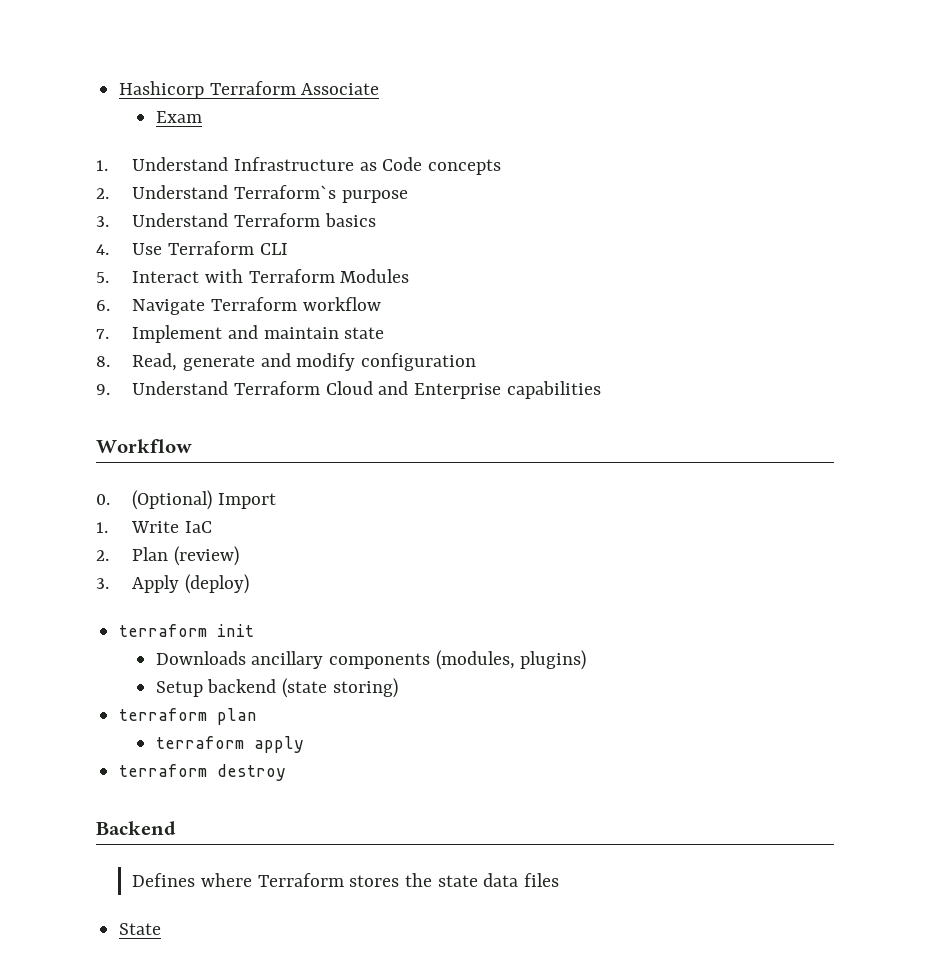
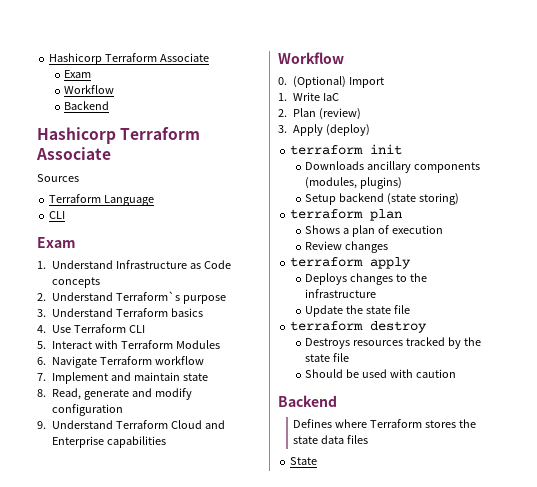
(202, 117) none -> [64,85,115,94] [64,101,110,110] [37,127,201,144] [36,147,111,160] [37,174,79,182] [49,194,155,206] [49,211,66,219] [37,237,76,248] // Workflow // Backend // Hashicorp Terraform Associate // Sources // Terraform Language // CLI // Exam
[155,736,304,753] [119,764,287,781] terraform apply // terraform destroy -> [305,225,444,237] [305,241,389,253] [290,257,412,269] [305,273,428,285] [305,289,377,298] [305,305,411,317] [290,321,428,333] [305,337,482,349] [305,353,350,362] [305,369,457,378] Shows a plan of execution // Review changes // terraform apply // Deploys changes to the infrastructure // Update the state file // terraform destroy // Destroys resources tracked by the state file // Should be used with caution

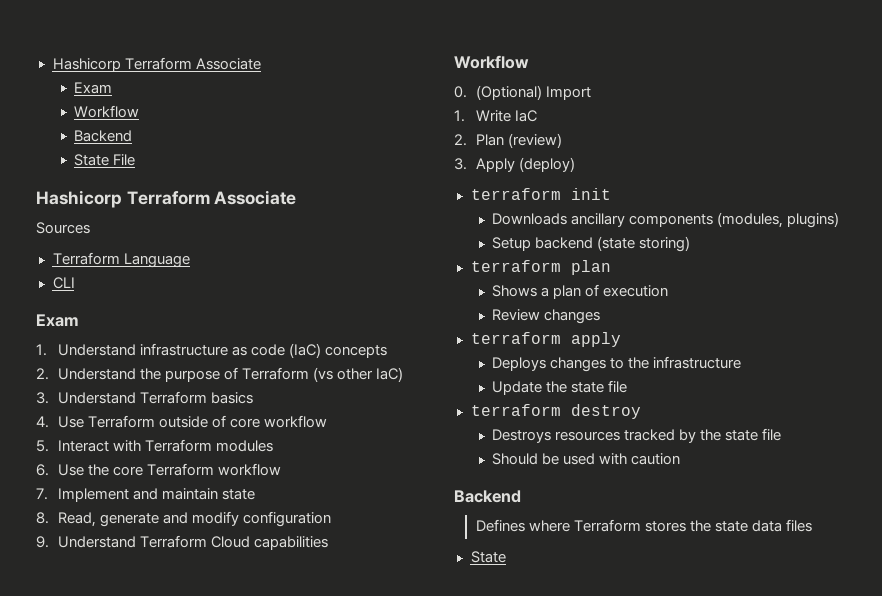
(110, 105) none -> [74,154,136,166] // State File
[116,260,232,269] Infrastructure as Code -> [139,343,321,358] infrastructure as code (IaC)
[116,291,181,301] Terraform`s -> [139,368,161,380] the
(227, 299) none -> [223,367,403,382] of Terraform (vs other IaC)
[129,325,146,333] CLI -> [158,415,327,428] outside of core workflow
[176,340,221,349] Modules -> [215,440,273,452] modules
[52,356,98,368] Navigate -> [57,464,143,476] Use the core
[205,420,226,429] [52,436,105,448] and Enterprise -> (250, 542) none

